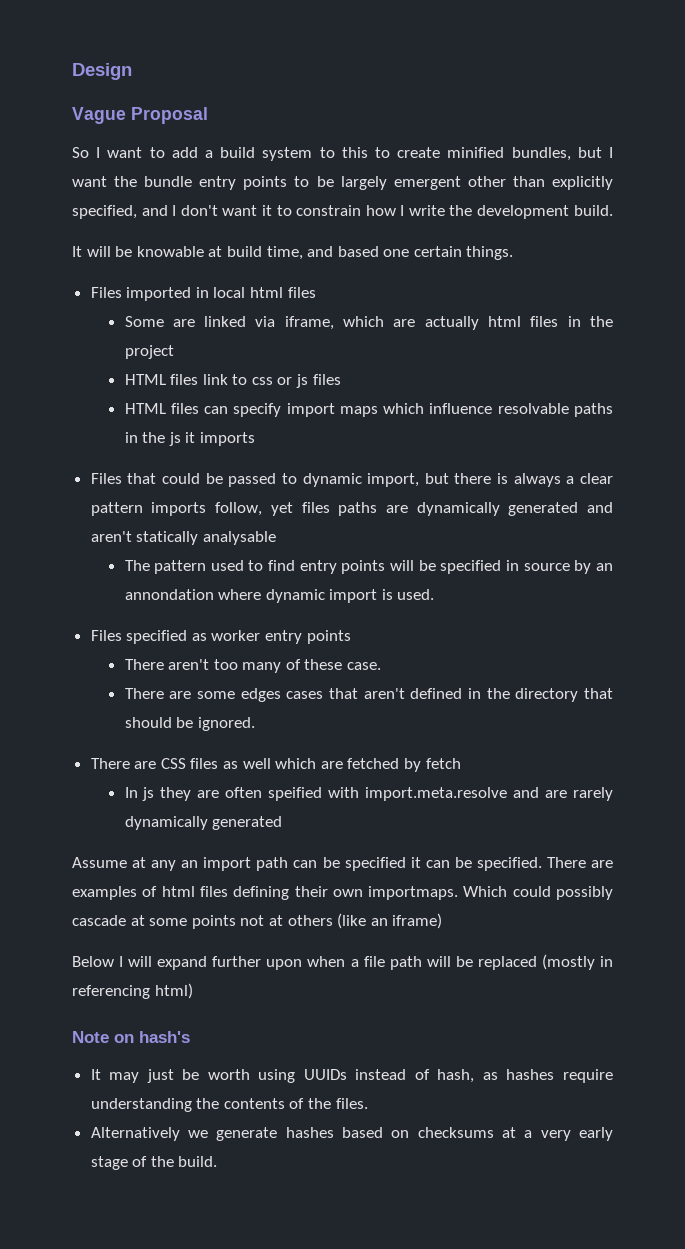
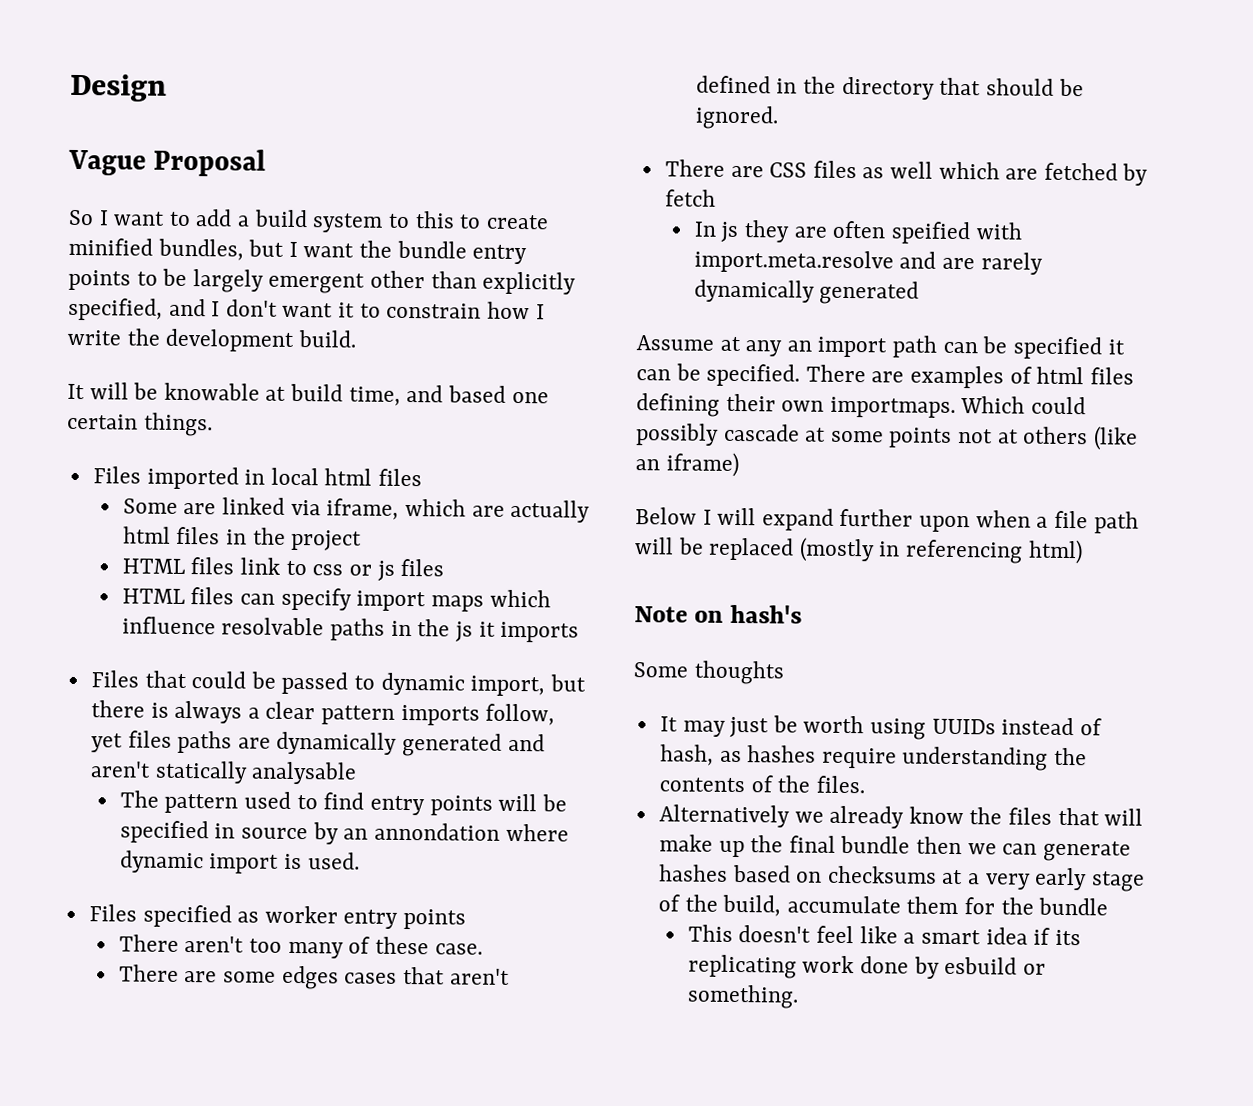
(190, 1037) none -> [633,660,785,685] // Some thoughts
(209, 1134) none -> [829,805,1144,829] [658,834,1038,858] already know the files that will make up the final bundle then we can
[178,1156,218,1167] build. -> [722,894,1109,917] [687,924,1081,946] [687,954,1046,979] [686,984,799,1009] build, accumulate them for the bundle // This doesn't feel like a smart idea if its replicating work done by esbuild or something.

